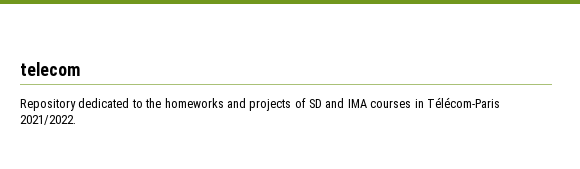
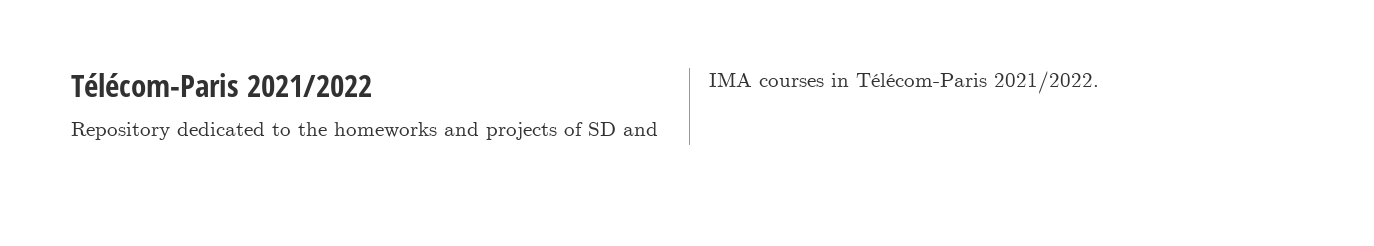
[20,62,80,76] telecom -> [71,73,373,97] Télécom-Paris 2021/2022

